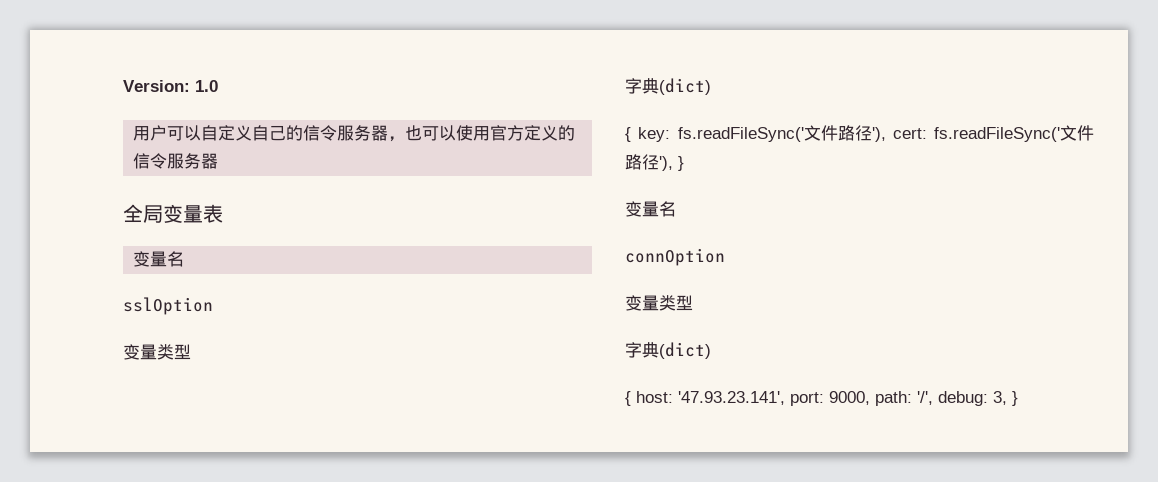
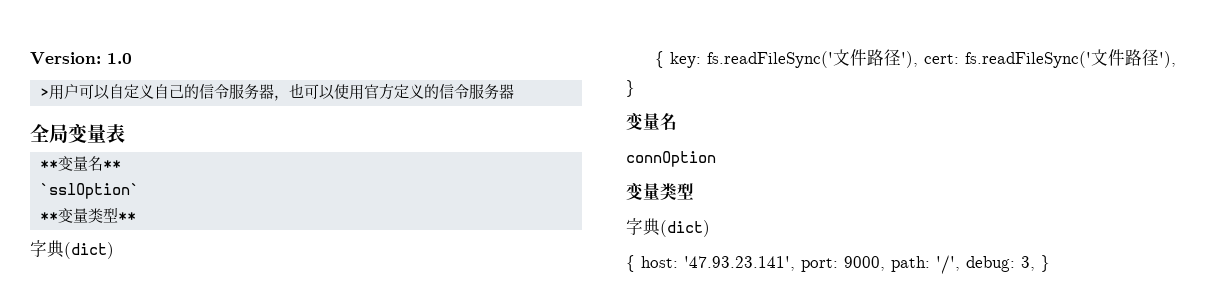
(218, 86) none -> [39,88,49,97] >
[133,251,185,267] [123,297,213,315] [123,344,191,360] 变量名 // sslOption // 变量类型 -> [39,156,121,171] [39,183,139,199] [39,207,136,223] **变量名** // `sslOption` // **变量类型**

